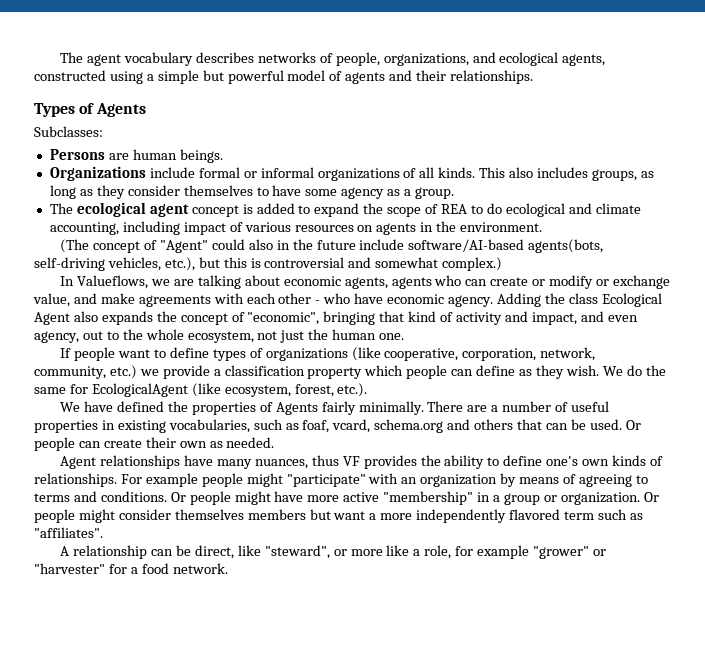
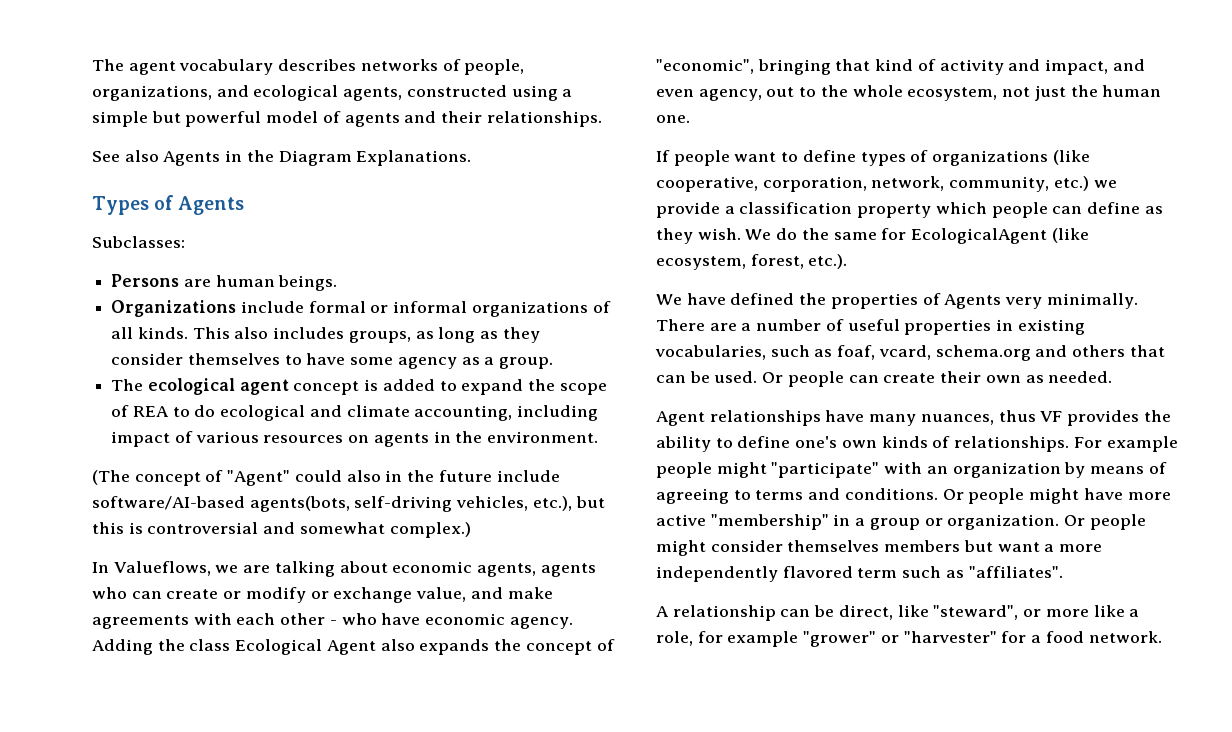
(534, 77) none -> [92,150,472,166] // See also Agents in the Diagram Explanations.
[321,401,356,415] fairly -> [1005,297,1043,309] very

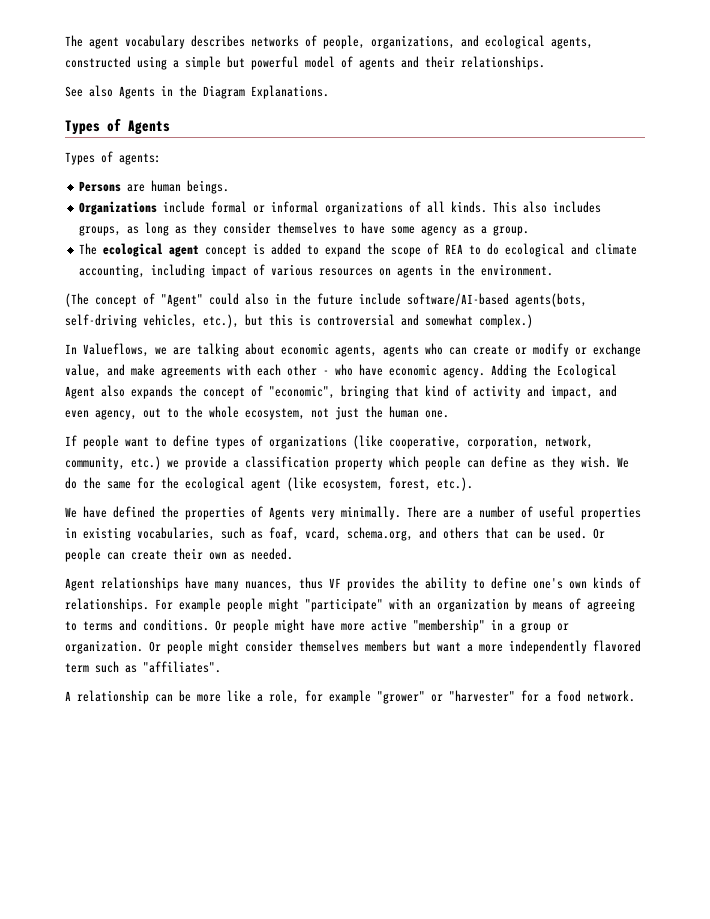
[92,236,185,248] Subclasses: -> [65,151,161,165] Types of agents:
[189,639,231,651] class -> (551, 370) none
[911,228,1048,244] EcologicalAgent -> [161,477,281,491] the ecological agent
[935,345,1031,361] schema.org -> [347,527,413,541] schema.org,
[838,605,1042,620] direct, like "steward", or -> (191, 696) none

